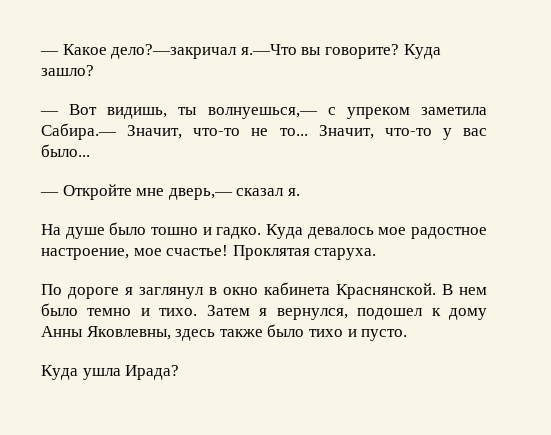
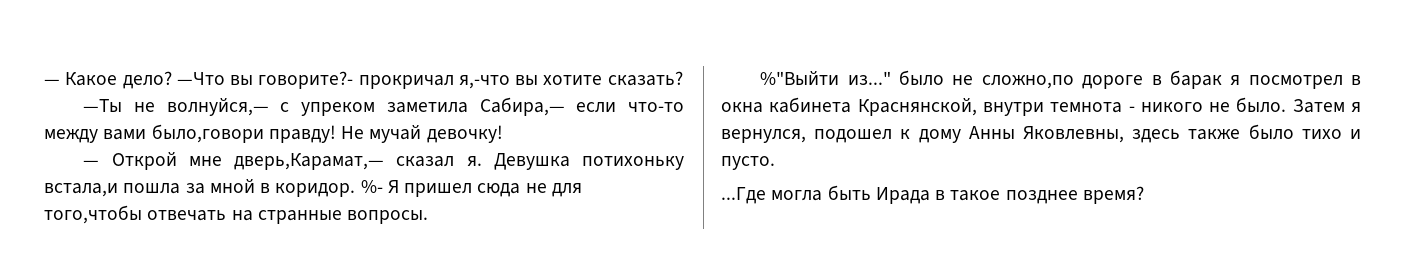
[111,44,441,59] [41,65,94,76] [40,104,488,119] [41,123,487,140] [41,144,90,157] [40,184,300,200] [41,222,488,239] [41,245,377,260] [41,282,487,299] [41,303,198,316] дело?—закричал я.—Что вы говорите? Куда зашло? // — Вот видишь, ты волнуешься,— с упреком заметила Сабира.— Значит, что-то не то... Значит, что-то у вас было... // — Откройте мне дверь,— сказал я. // На душе было тошно и гадко. Куда девалось мое радостное настроение, мое счастье! Проклятая старуха. // По дороге я заглянул в окно кабинета Краснянской. В нем было темно и тихо. -> [122,71,683,89] [83,97,684,116] [44,124,503,143] [83,151,684,170] [44,178,582,197] [44,205,429,224] [760,70,1361,89] [721,97,1287,116] дело? —Что вы говорите?- прокричал я,-что вы хотите сказать? // —Ты не волнуйся,— с упреком заметила Сабира,— если что-то между вами было,говори правду! Не мучай девочку! // — Открой мне дверь,Карамат,— сказал я. Девушка потихоньку встала,и пошла за мной в коридор. %- Я пришел сюда не для того,чтобы отвечать на странные вопросы. // %"Выйти из..." было не сложно,по дороге в барак я посмотрел в окна кабинета Краснянской, внутри темнота - никого не было.
[41,365,180,380] Куда ушла Ирада? -> [721,185,1144,204] ...Где могла быть Ирада в такое позднее время?

